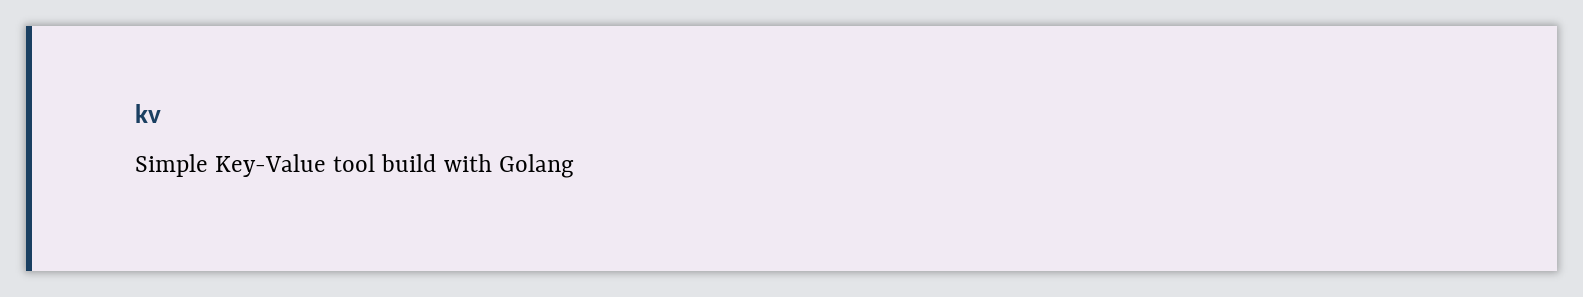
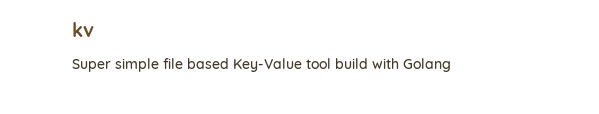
[135,154,208,177] Simple -> [72,58,229,72] Super simple file based

